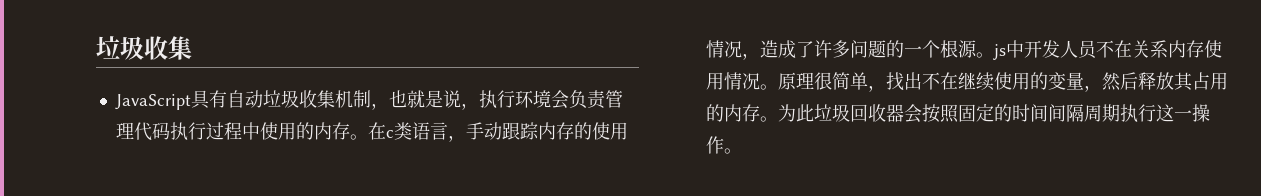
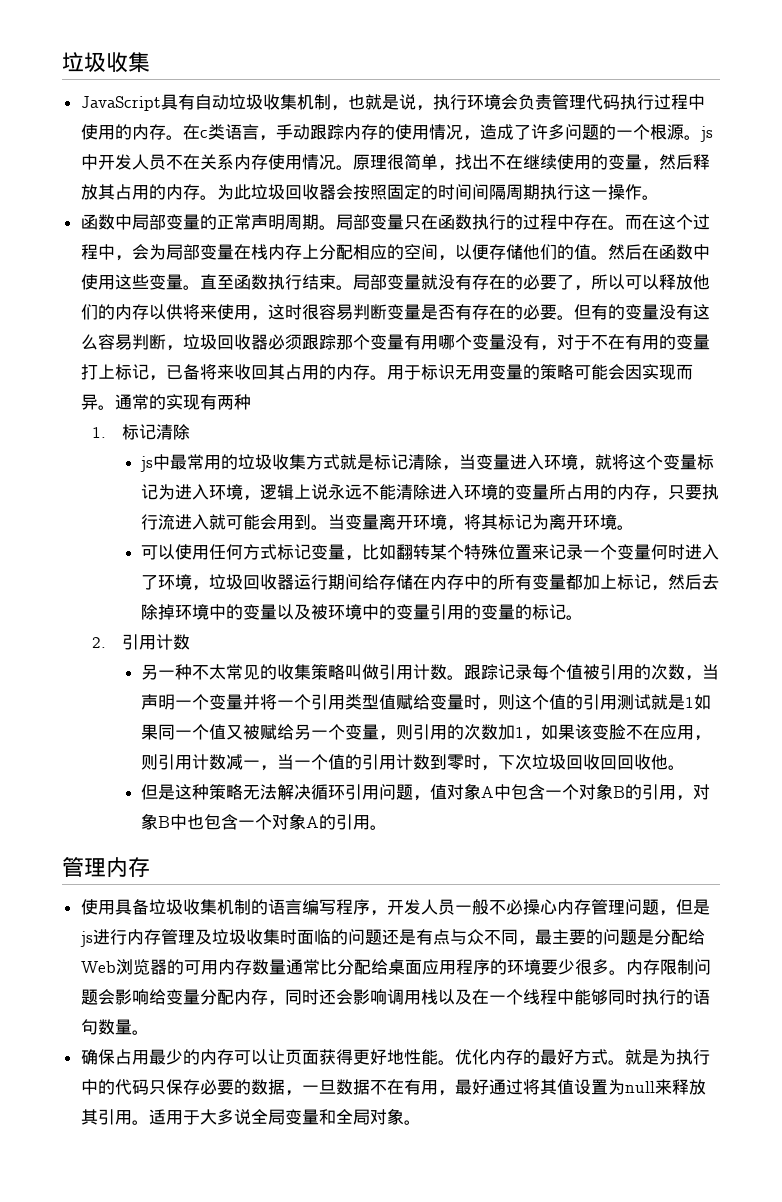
(742, 151) none -> [80,214,710,230] [80,244,710,261] [80,274,710,291] [80,304,710,321] [80,334,710,351] [80,364,693,381] [80,394,251,410] [92,424,191,440] [140,454,715,472] [141,484,720,501] [141,514,635,531] [141,544,720,561] [141,574,720,591] [141,604,584,620] [92,634,191,650] [141,664,720,681] [141,694,712,711] [141,724,712,741] [141,754,686,771] [141,783,711,801] [141,813,388,830] [62,857,150,877] [80,899,710,916] [79,929,705,947] [80,959,711,975] [80,989,710,1006] [80,1019,149,1035] [80,1049,710,1065] [80,1079,706,1096] [80,1108,421,1125] // 函数中局部变量的正常声明周期。局部变量只在函数执行的过程中存在。而在这个过程中，会为局部变量在栈内存上分配相应的空间，以便存储他们的值。然后在函数中使用这些变量。直至函数执行结束。局部变量就没有存在的必要了，所以可以释放他们的内存以供将来使用，这时很容易判断变量是否有存在的必要。但有的变量没有这么容易判断，垃圾回收器必须跟踪那个变量有用哪个变量没有，对于不在有用的变量打上标记，已备将来收回其占用的内存。用于标识无用变量的策略可能会因实现而异。通常的实现有两种 // 1.标记清除 // js中最常用的垃圾收集方式就是标记清除，当变量进入环境，就将这个变量标记为进入环境，逻辑上说永远不能清除进入环境的变量所占用的内存，只要执行流进入就可能会用到。当变量离开环境，将其标记为离开环境。 // 可以使用任何方式标记变量，比如翻转某个特殊位置来记录一个变量何时进入了环境，垃圾回收器运行期间给存储在内存中的所有变量都加上标记，然后去除掉环境中的变量以及被环境中的变量引用的变量的标记。 // 2.引用计数 // 另一种不太常见的收集策略叫做引用计数。跟踪记录每个值被引用的次数，当声明一个变量并将一个引用类型值赋给变量时，则这个值的引用测试就是1如果同一个值又被赋给另一个变量，则引用的次数加1，如果该变脸不在应用，则引用计数减一，当一个值的引用计数到零时，下次垃圾回收回回收他。 // 但是这种策略无法解决循环引用问题，值对象A中包含一个对象B的引用，对象B中也包含一个对象A的引用。 // 管理内存 // 使用具备垃圾收集机制的语言编写程序，开发人员一般不必操心内存管理问题，但是js进行内存管理及垃圾收集时面临的问题还是有点与众不同，最主要的问题是分配给Web浏览器的可用内存数量通常比分配给桌面应用程序的环境要少很多。内存限制问题会影响给变量分配内存，同时还会影响调用栈以及在一个线程中能够同时执行的语句数量。 // 确保占用最少的内存可以让页面获得更好地性能。优化内存的最好方式。就是为执行中的代码只保存必要的数据，一旦数据不在有用，最好通过将其值设置为null来释放其引用。适用于大多说全局变量和全局对象。

